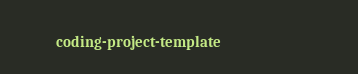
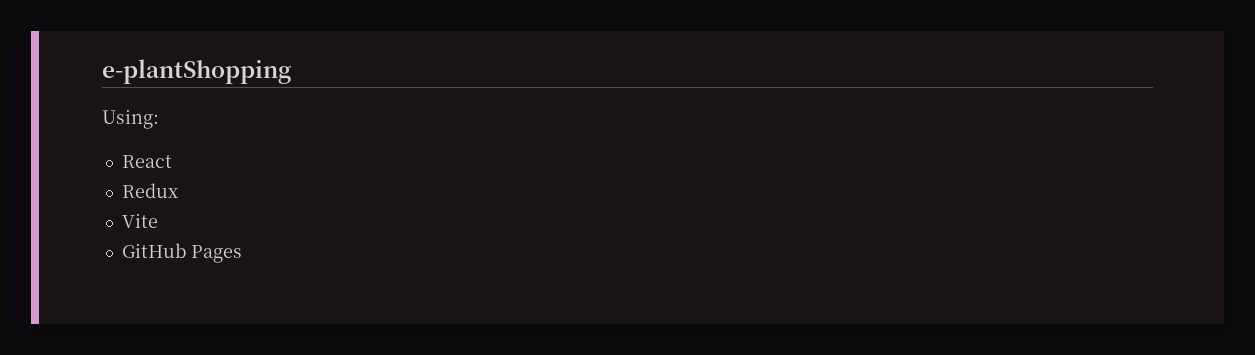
[56,35,221,50] coding-project-template -> [102,59,291,84] [102,109,159,129] [121,155,172,168] [121,183,178,198] [121,213,158,228] [121,243,242,263] e-plantShopping // Using: // React // Redux // Vite // GitHub Pages

